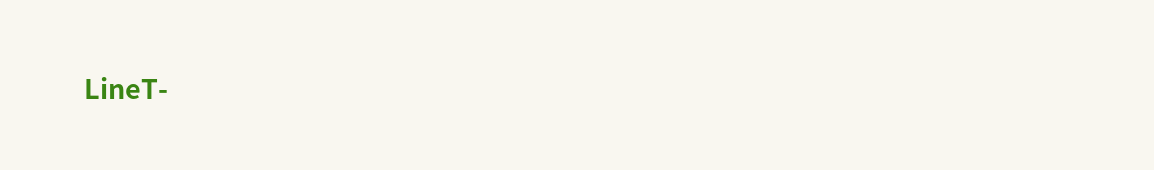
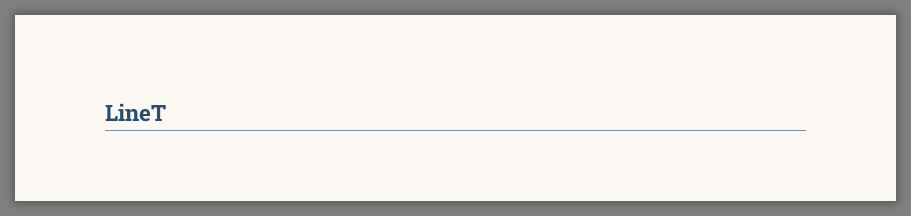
[84,77,168,99] LineT- -> [105,103,166,122] LineT

